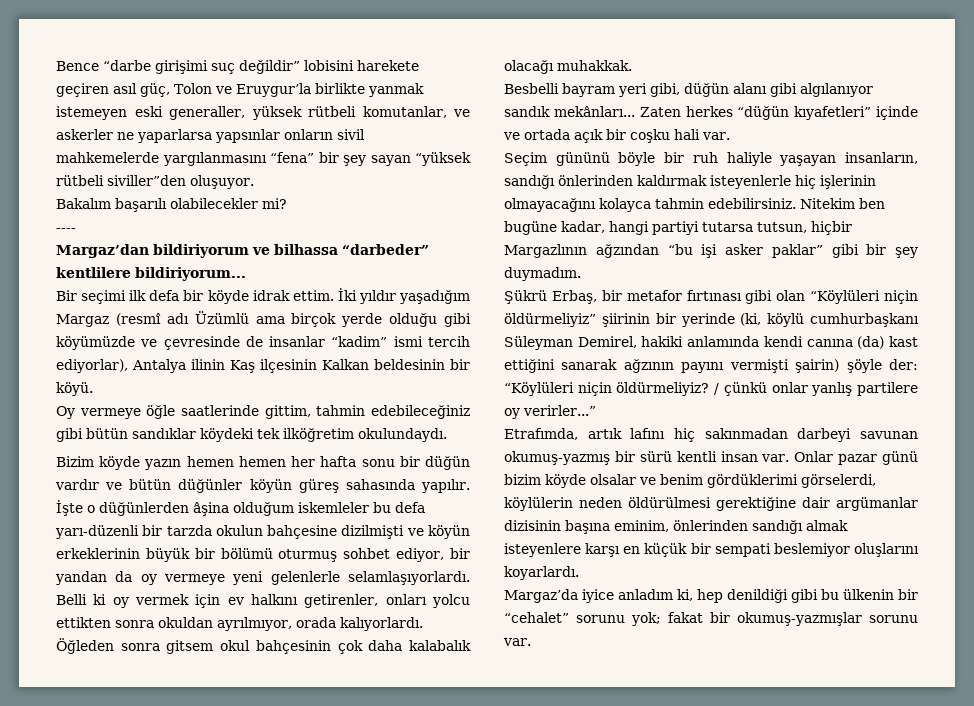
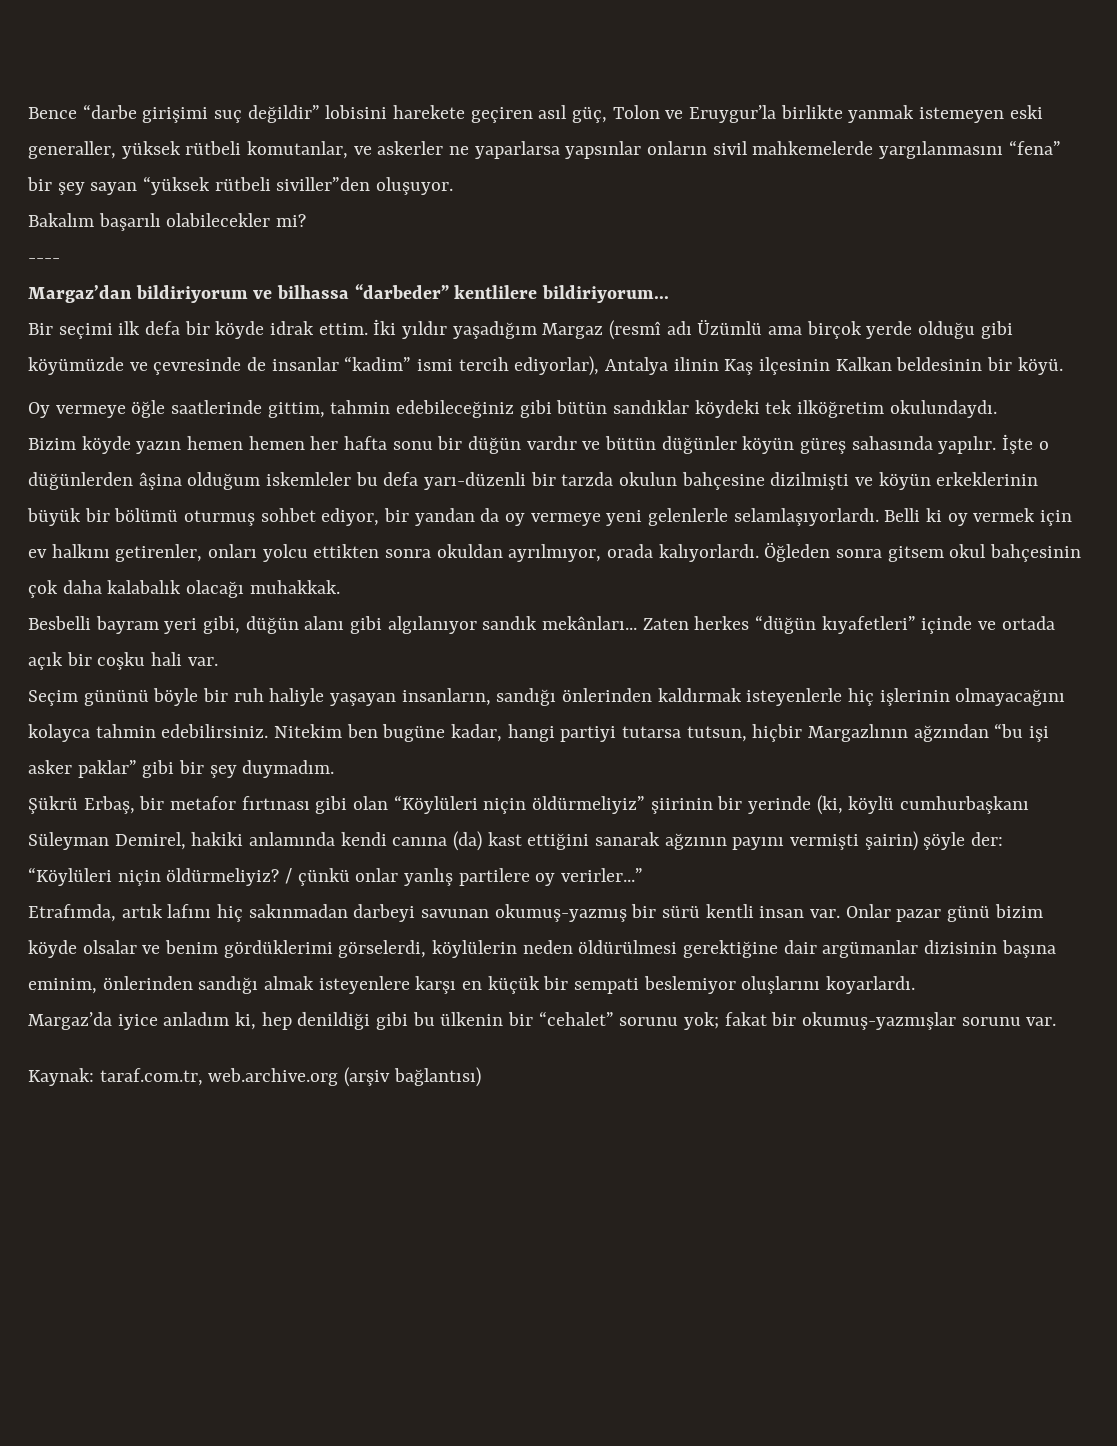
(531, 642) none -> [28,1067,481,1087] // Kaynak: taraf.com.tr, web.archive.org (arşiv bağlantısı)

